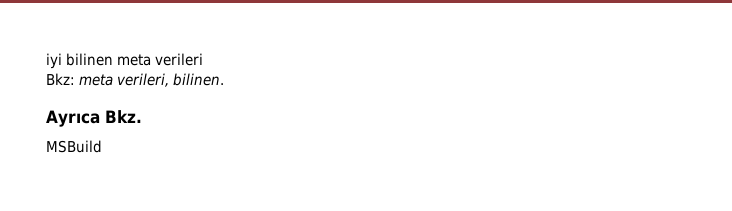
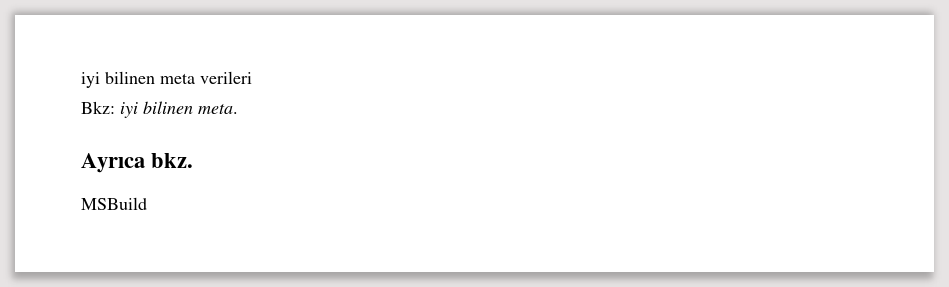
[79,73,225,87] meta verileri, bilinen. -> [120,101,238,118] iyi bilinen meta.
[105,110,142,123] Bkz. -> [151,153,194,168] bkz.

